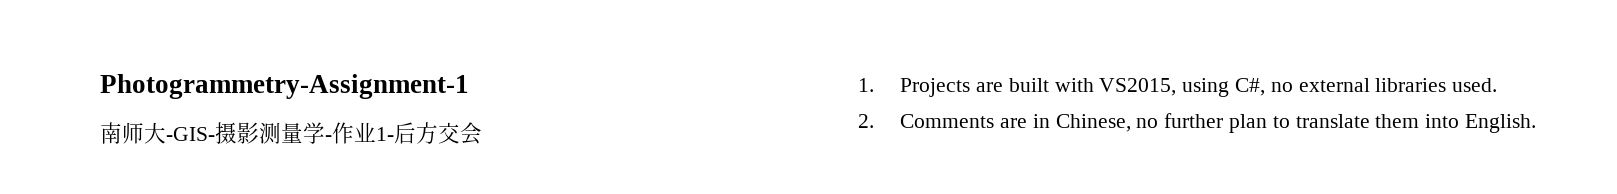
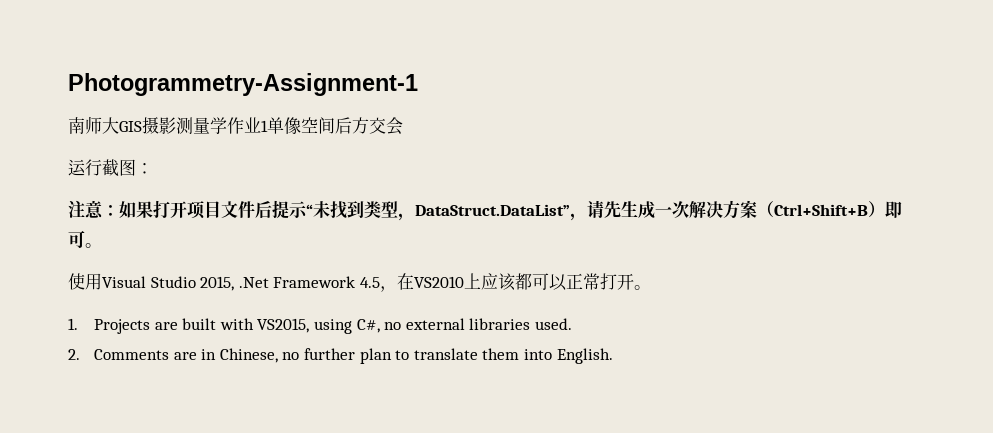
[166,127,215,141] -GIS- -> [119,121,142,132] GIS
[325,122,482,145] -作业1-后方交会 -> [227,117,403,135] [68,159,153,177] [68,200,902,221] [68,230,102,248] [68,273,651,292] 作业1单像空间后方交会 // 运行截图： // 注意：如果打开项目文件后提示“未找到类型，DataStruct.DataList”，请先生成一次解决方案（Ctrl+Shift+B）即可。 // 使用Visual Studio 2015, .Net Framework 4.5，在VS2010上应该都可以正常打开。

